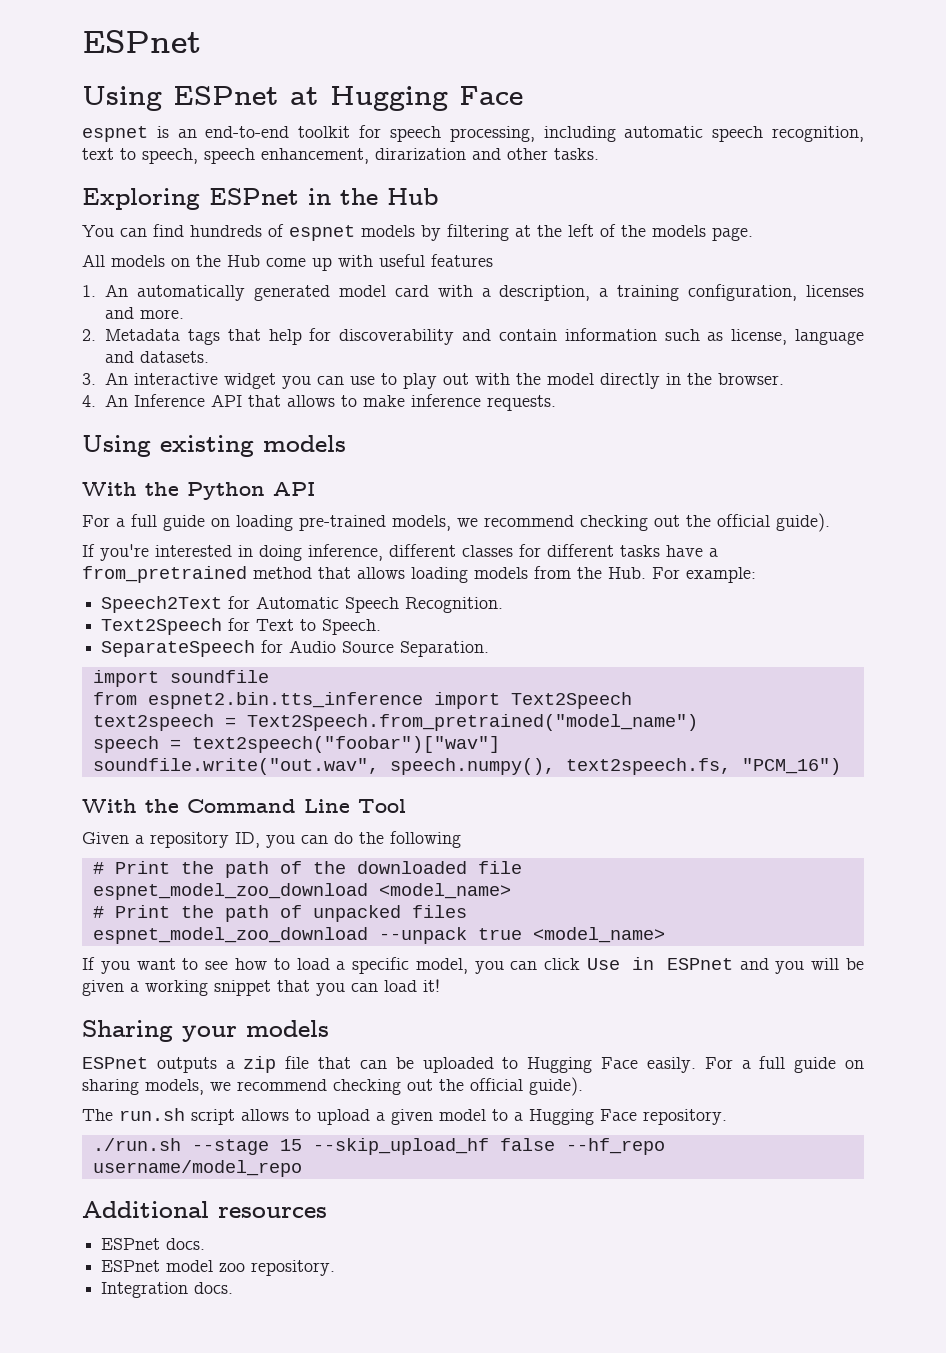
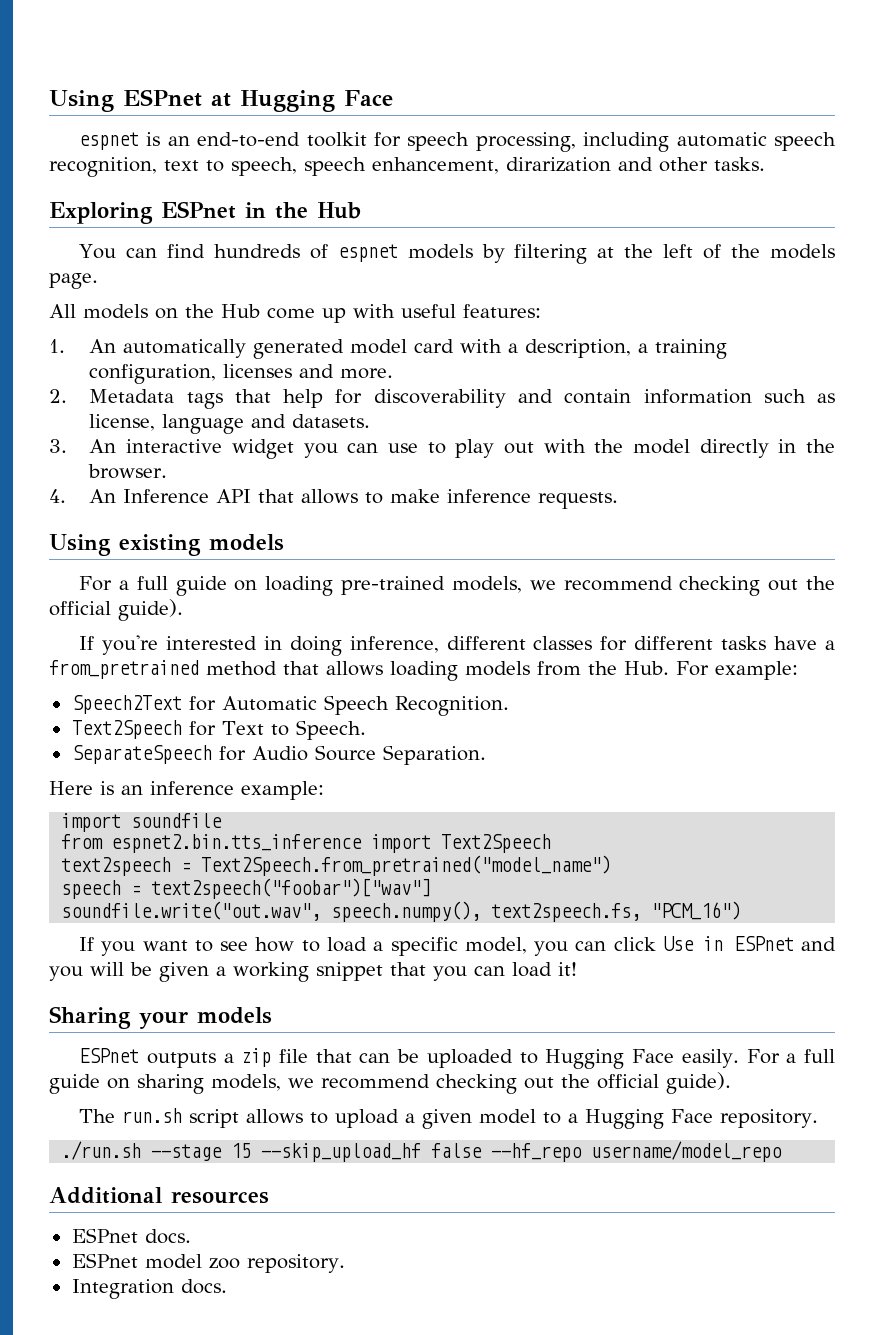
[82,30,201,53] ESPnet // -> (49, 101) none
[431,254,493,267] features -> [463,304,541,318] features:
[82,482,315,500] // With the Python API -> (284, 542) none
(490, 649) none -> [49,781,324,800] // Here is an inference example:
[82,799,406,813] [82,831,461,848] [92,861,522,878] [92,883,511,900] [92,905,467,922] [92,927,665,944] // With the Command Line Tool // Given a repository ID, you can do the following // # Print the path of the downloaded file // espnet_model_zoo_download <model_name> // # Print the path of unpacked files // espnet_model_zoo_download --unpack true <model_name> -> (742, 910) none

